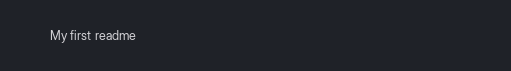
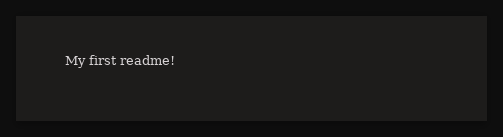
[94,30,136,40] readme -> [120,55,175,65] readme!

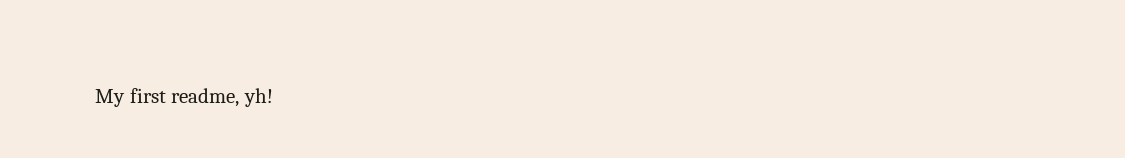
[120,55,175,65] readme! -> [171,88,273,107] readme, yh!

